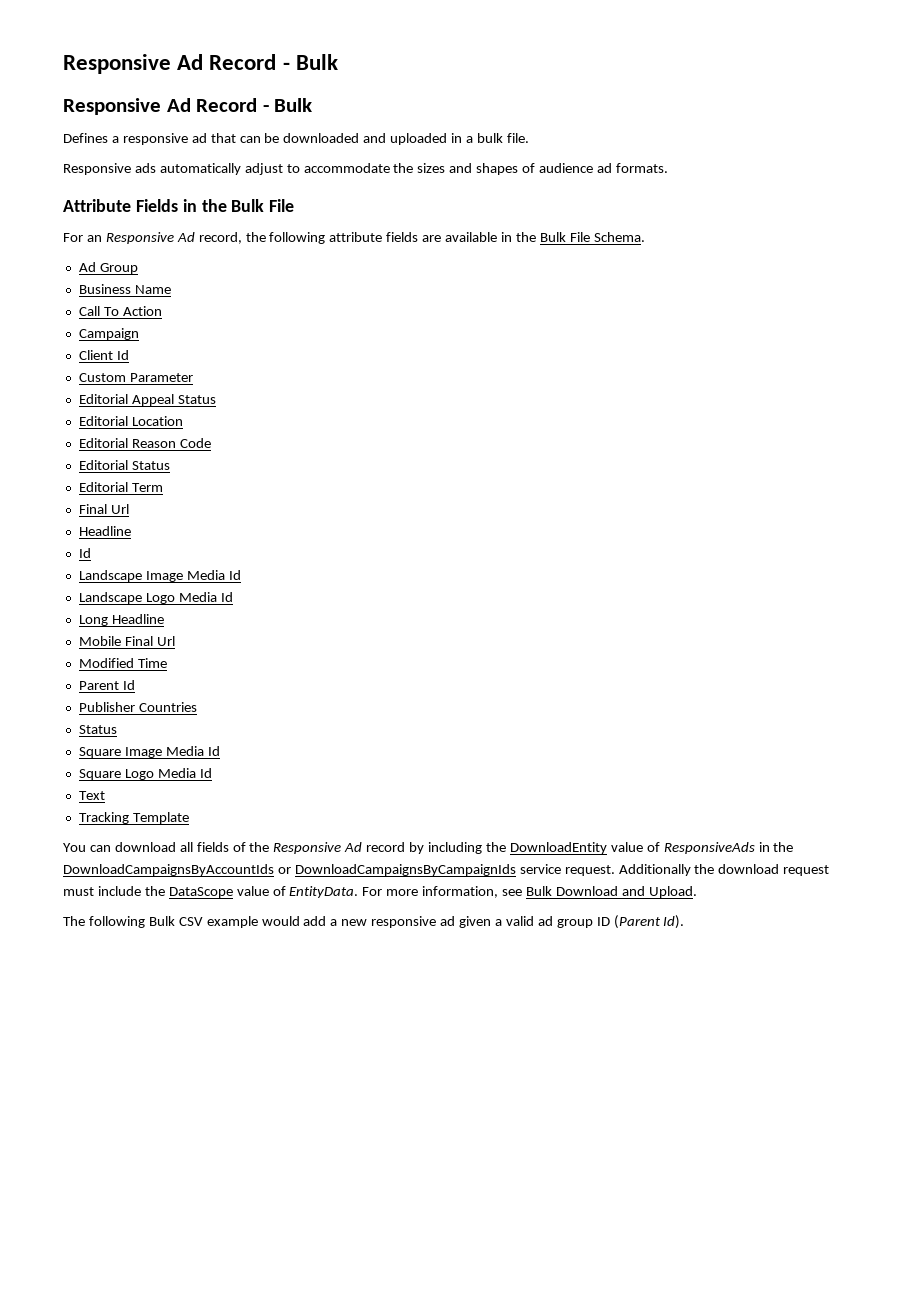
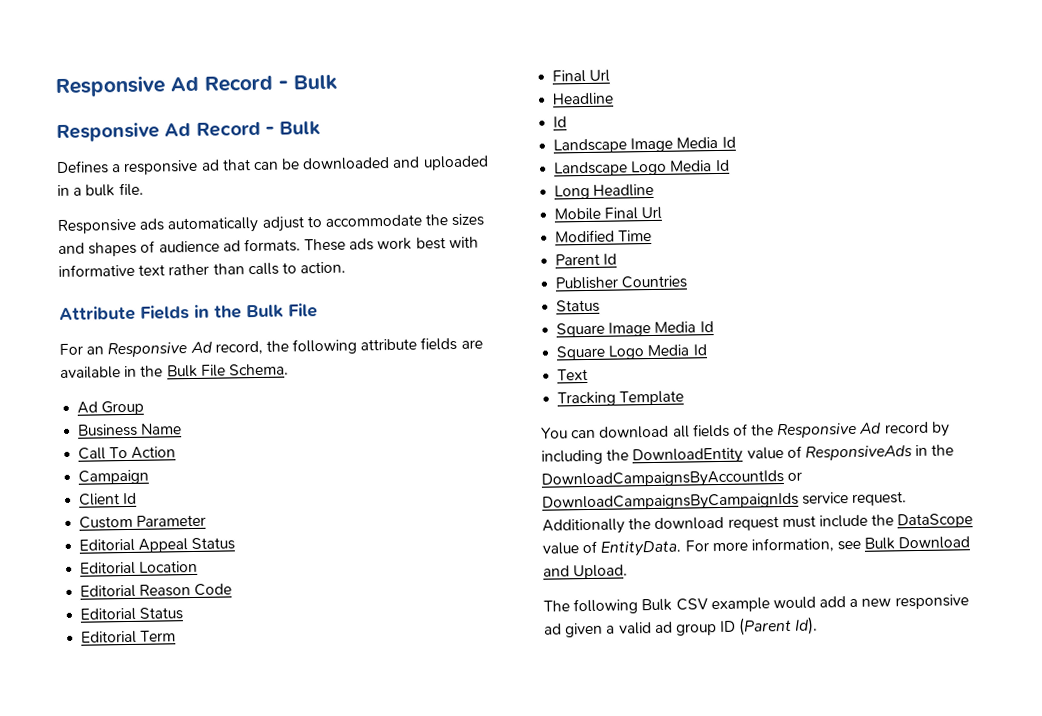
(668, 168) none -> [304,236,479,252] [58,261,347,278] These ads work best with informative text rather than calls to action.

